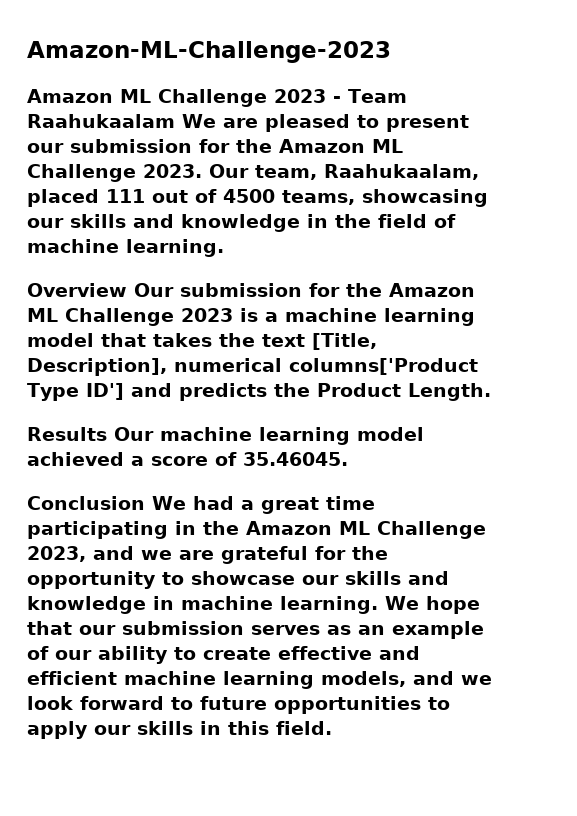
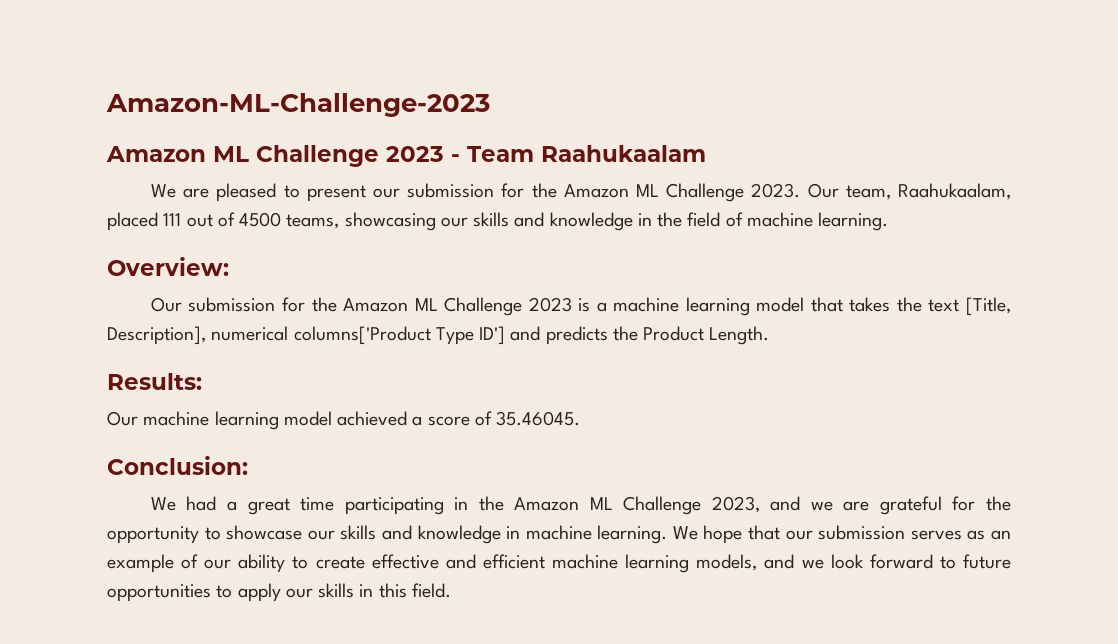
(175, 121) none -> (706, 153) //
[27,283,127,297] Overview -> [107,257,229,276] Overview: //
[27,427,107,441] Results -> [107,373,202,390] Results: //
[27,496,145,510] Conclusion -> [107,456,248,475] Conclusion: //

